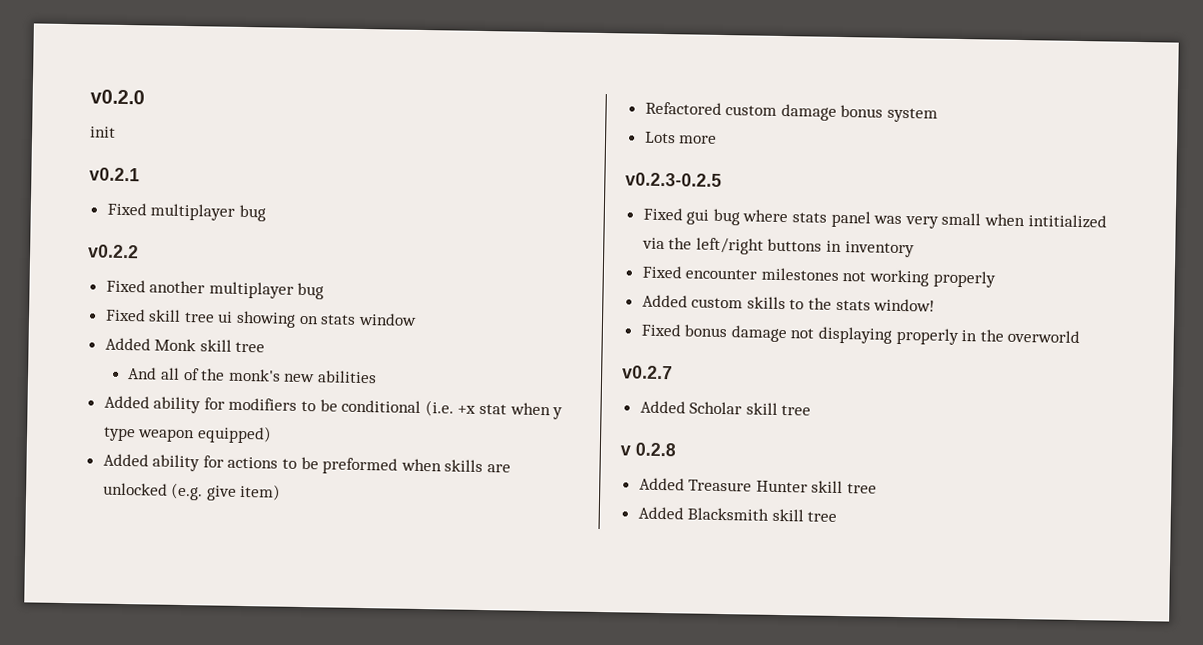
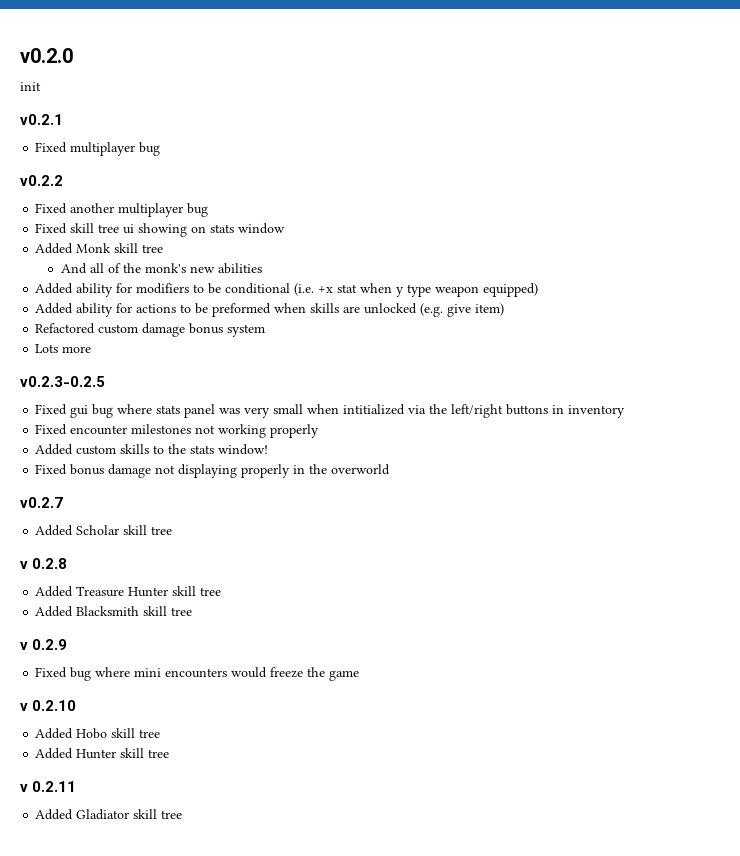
(838, 516) none -> [20,639,68,650] [35,667,360,681] [20,700,77,711] [35,728,161,739] [35,748,170,759] [20,781,77,792] [35,809,183,820] // v 0.2.9 // Fixed bug where mini encounters would freeze the game // v 0.2.10 // Added Hobo skill tree // Added Hunter skill tree // v 0.2.11 // Added Gladiator skill tree

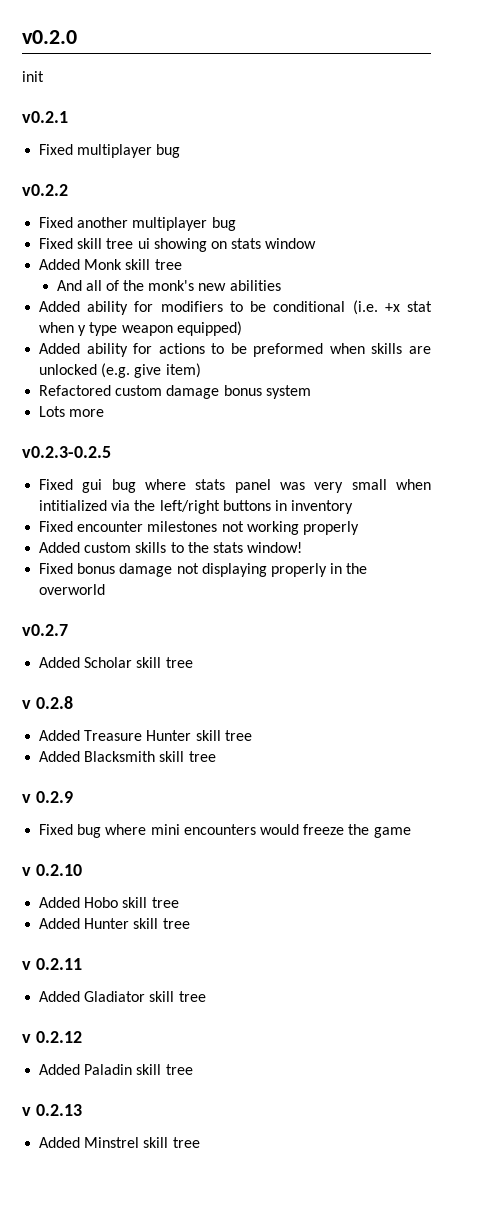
(183, 814) none -> [22,1031,82,1043] [39,1064,193,1075] [22,1104,82,1116] [39,1137,200,1148] // v 0.2.12 // Added Paladin skill tree // v 0.2.13 // Added Minstrel skill tree

